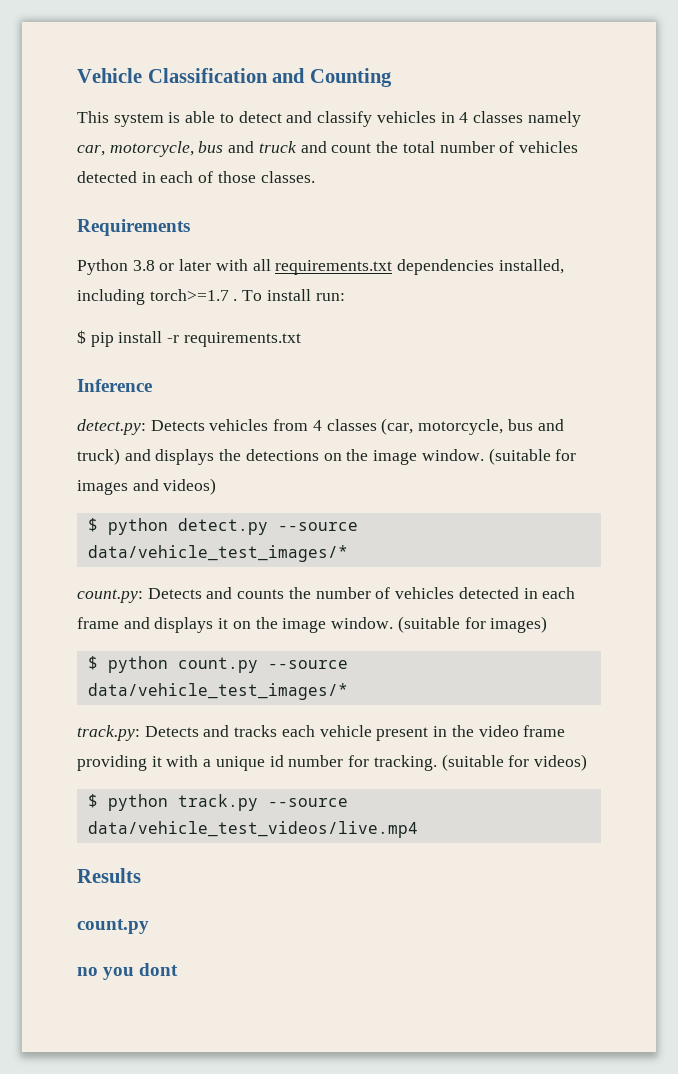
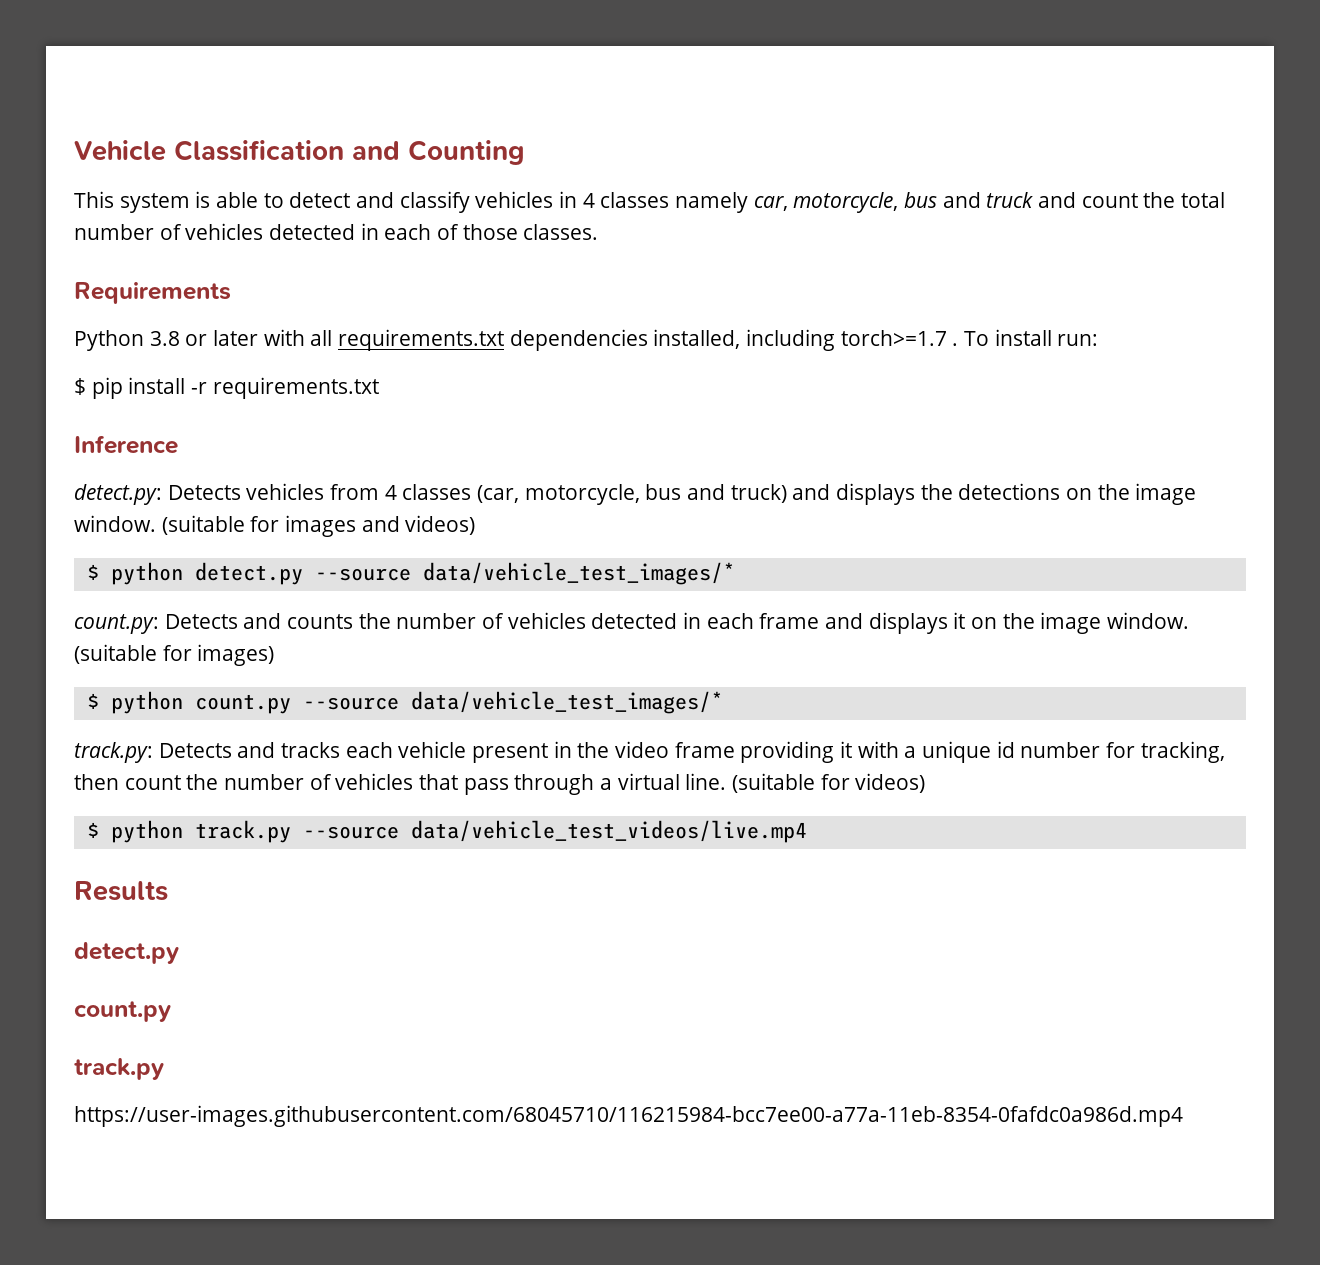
[373,755,437,771] tracking. -> [1140,741,1225,763] [74,773,727,795] tracking, then count the number of vehicles that pass through a virtual line.
(141, 875) none -> [74,942,179,964] // detect.py
[77,963,179,980] no you dont -> [74,1058,164,1080] [74,1105,1183,1127] track.py // https://user-images.githubusercontent.com/68045710/116215984-bcc7ee00-a77a-11eb-8354-0fafdc0a986d.mp4

